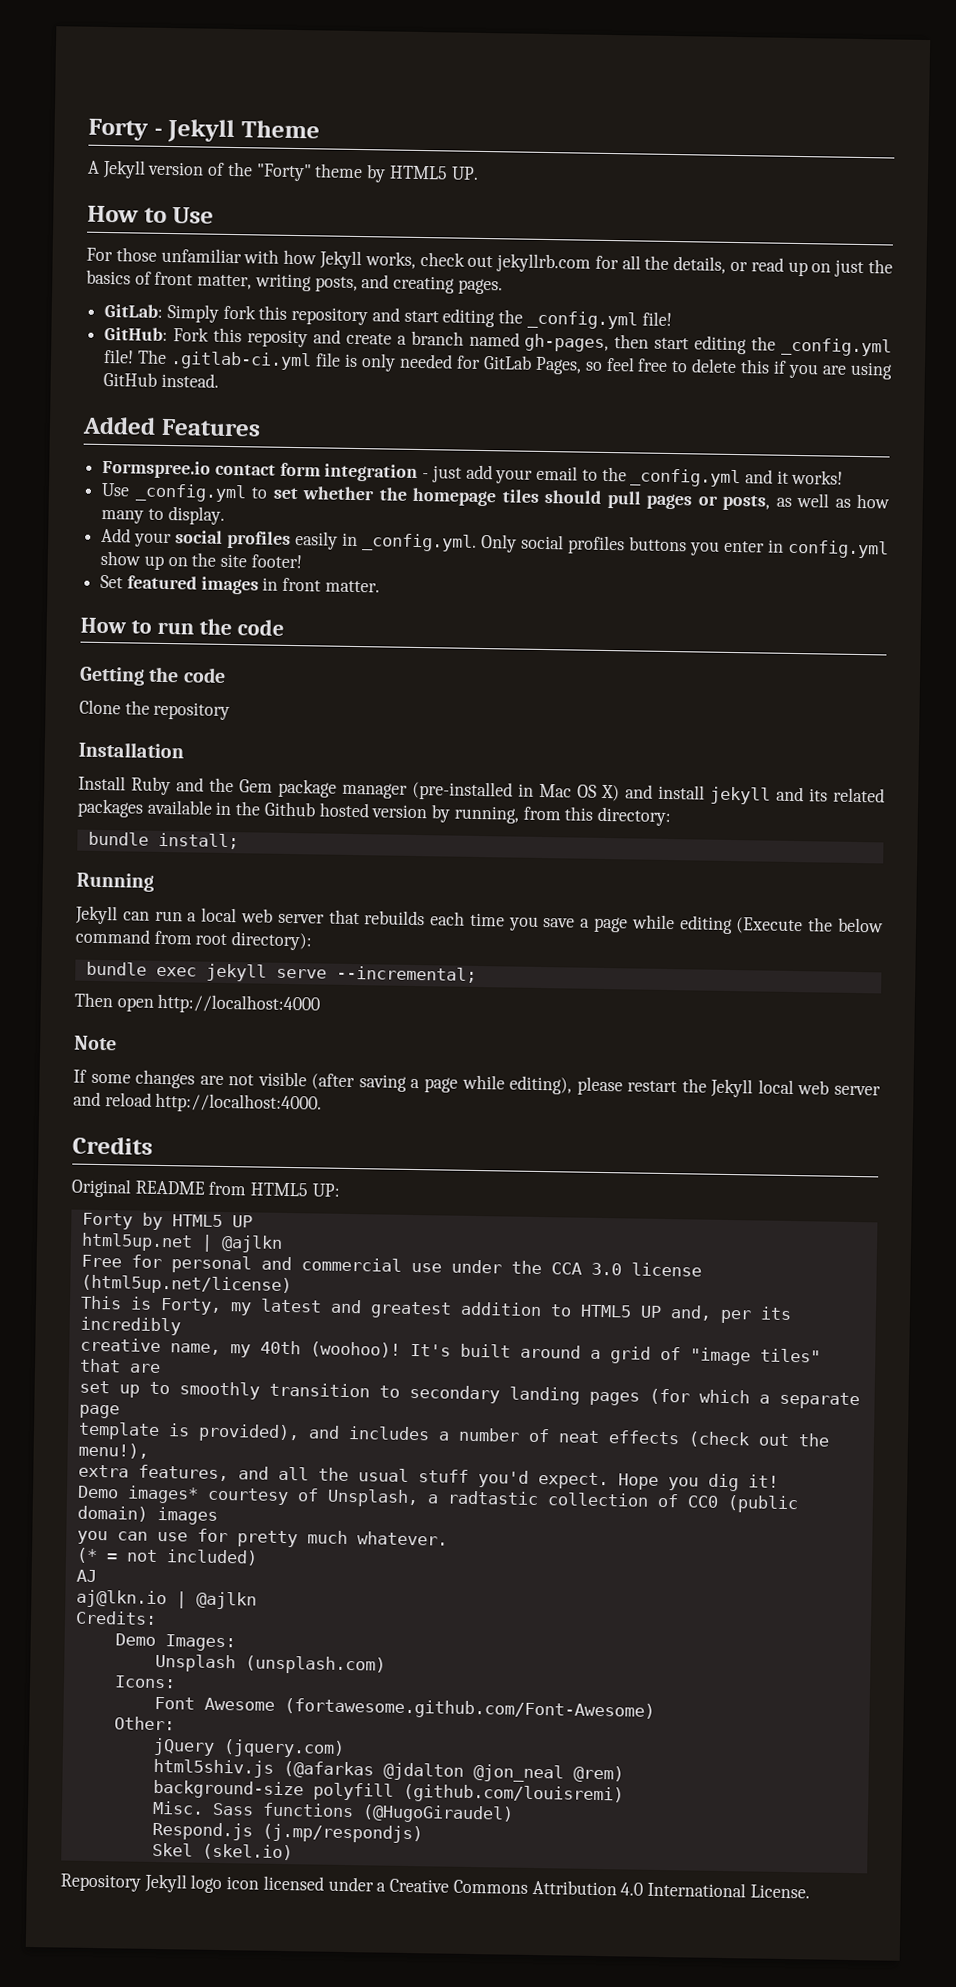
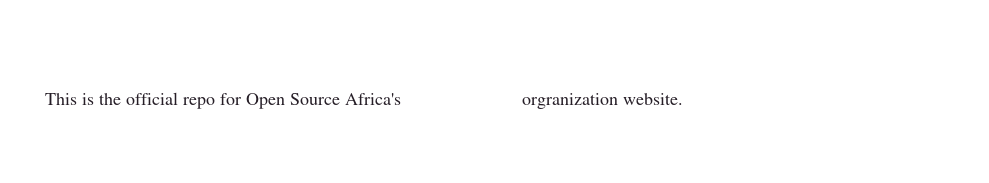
[88,118,320,144] [87,159,479,183] [87,205,215,224] [86,247,893,278] [86,269,503,295] [104,303,672,330] [104,326,893,357] [103,348,894,380] [103,371,219,388] [82,416,261,437] [102,459,844,488] [101,482,890,511] [101,506,225,525] [101,527,889,559] [100,550,302,570] [100,574,380,595] [80,617,284,636] [79,666,226,686] [79,699,231,721] [78,741,184,759] [78,775,885,805] [77,798,671,827] [87,831,239,850] [76,872,154,892] [75,905,884,935] [75,928,313,951] [85,961,477,983] [74,992,321,1015] [74,1035,117,1051] [73,1069,881,1098] [73,1091,323,1114] [72,1136,153,1155] [71,1178,340,1198] [81,1212,253,1231] [80,1232,283,1253] [80,1254,702,1277] [80,1274,292,1296] [79,1295,792,1324] [79,1316,181,1336] [79,1337,821,1366] [78,1358,161,1373] [78,1380,860,1410] [78,1404,120,1419] [77,1421,830,1448] [77,1442,149,1459] [77,1464,779,1492] [76,1485,799,1514] [76,1505,218,1525] [76,1528,448,1548] [75,1547,258,1566] [75,1569,97,1583] [75,1589,257,1610] [74,1610,157,1625] [114,1633,236,1652] [154,1653,386,1675] [113,1675,176,1689] [153,1696,655,1721] [113,1716,175,1731] [152,1737,345,1758] [152,1758,624,1783] [152,1779,624,1805] [151,1800,514,1824] [151,1821,423,1844] [151,1842,293,1861] [60,1873,810,1899] Forty - Jekyll Theme // A Jekyll version of the "Forty" theme by HTML5 UP. // How to Use // For those unfamiliar with how Jekyll works, check out jekyllrb.com for all the details, or read up on just the basics of front matter, writing posts, and creating pages. // GitLab: Simply fork this repository and start editing the _config.yml file! // GitHub: Fork this reposity and create a branch named gh-pages, then start editing the _config.yml file! The .gitlab-ci.yml file is only needed for GitLab Pages, so feel free to delete this if you are using GitHub instead. // Added Features // Formspree.io contact form integration - just add your email to the _config.yml and it works! // Use _config.yml to set whether the homepage tiles should pull pages or posts, as well as how many to display. // Add your social profiles easily in _config.yml. Only social profiles buttons you enter in config.yml show up on the site footer! // Set featured images in front matter. // How to run the code // Getting the code // Clone the repository // Installation // Install Ruby and the Gem package manager (pre-installed in Mac OS X) and install jekyll and its related packages available in the Github hosted version by running, from this directory: // bundle install; // Running // Jekyll can run a local web server that rebuilds each time you save a page while editing (Execute the below command from root directory): // bundle exec jekyll serve --incremental; // Then open http://localhost:4000 // Note // If some changes are not visible (after saving a page while editing), please restart the Jekyll local web server and reload http://localhost:4000. // Credits // Original README from HTML5 UP: // Forty by HTML5 UP // html5up.net | @ajlkn // Free for personal and commercial use under the CCA 3.0 license (html5up.net/license) // This is Forty, my latest and greatest addition to HTML5 UP and, per its incredibly // creative name, my 40th (woohoo)! It's built around a grid of "image tiles" that are // set up to smoothly transition to secondary landing pages (for which a separate page // template is provided), and includes a number of neat effects (check out the menu!), // extra features, and all the usual stuff you'd expect. Hope you dig it! // Demo images* courtesy of Unsplash, a radtastic collection of CC0 (public domain) images // you can use for pretty much whatever. // (* = not included) // AJ // aj@lkn.io | @ajlkn // Credits: // Demo Images: // Unsplash (unsplash.com) // Icons: // Font Awesome (fortawesome.github.com/Font-Awesome) // Other: // jQuery (jquery.com) // html5shiv.js (@afarkas @jdalton @jon_neal @rem) // background-size polyfill (github.com/louisremi) // Misc. Sass functions (@HugoGiraudel) // Respond.js (j.mp/respondjs) // Skel (skel.io) // Repository Jekyll logo icon licensed under a Creative Commons Attribution 4.0 International License. -> [45,92,683,109] This is the official repo for Open Source Africa's orgranization website.

